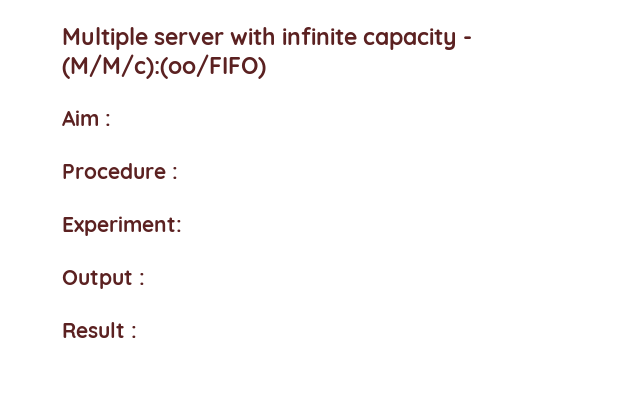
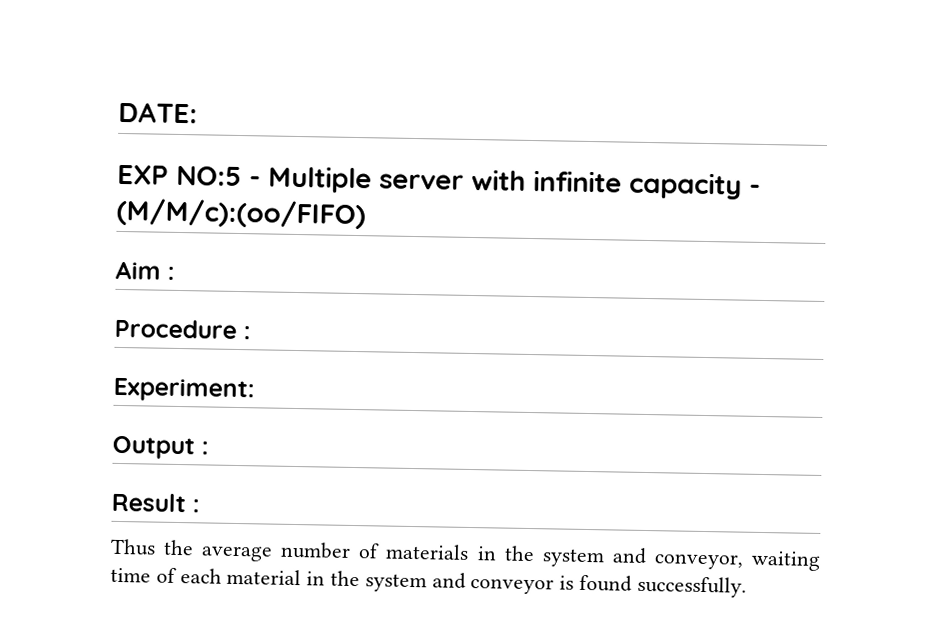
(62, 38) none -> [118,101,198,124] [117,164,261,187] DATE: // EXP NO:5 -
(137, 332) none -> [110,538,821,571] [110,567,747,598] // Thus the average number of materials in the system and conveyor, waiting time of each material in the system and conveyor is found successfully.

